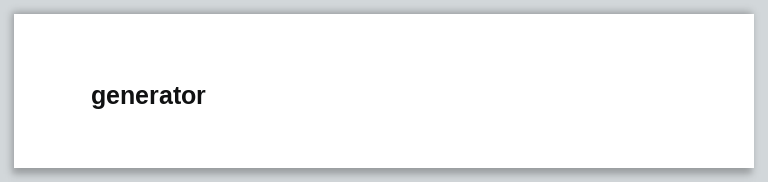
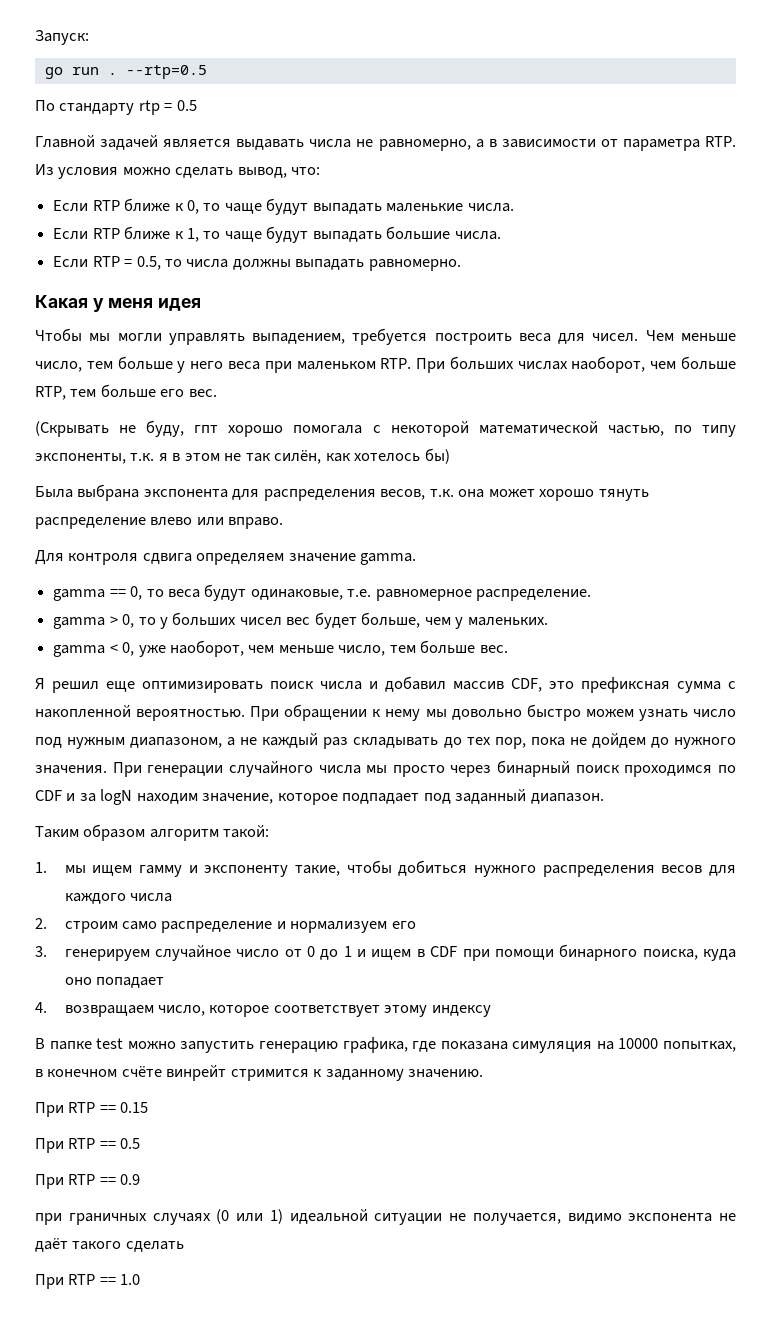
[91,87,206,109] generator -> [35,30,89,45] [44,65,207,79] [35,100,197,115] [35,135,736,151] [35,164,321,179] [53,198,514,215] [53,226,501,243] [53,256,461,271] [35,295,202,312] [35,328,736,345] [35,356,737,373] [35,384,217,400] [35,420,736,437] [35,448,450,464] [35,484,649,501] [35,517,284,529] [35,550,417,565] [53,584,592,601] [53,612,548,629] [53,640,508,657] [35,676,736,693] [35,704,736,721] [35,733,737,749] [35,760,736,777] [35,789,604,805] [35,824,270,841] [35,860,736,877] [64,893,172,904] [35,918,416,933] [35,944,736,961] [64,977,164,988] [35,1002,491,1017] [35,1037,737,1053] [35,1065,484,1081] [35,1102,149,1117] [35,1138,141,1153] [35,1174,141,1189] [35,1209,736,1225] [35,1238,184,1252] [35,1274,141,1289] Запуск: // go run . --rtp=0.5 // По стандарту rtp = 0.5 // Главной задачей является выдавать числа не равномерно, а в зависимости от параметра RTP. Из условия можно сделать вывод, что: // Если RTP ближе к 0, то чаще будут выпадать маленькие числа. // Если RTP ближе к 1, то чаще будут выпадать большие числа. // Если RTP = 0.5, то числа должны выпадать равномерно. // Какая у меня идея // Чтобы мы могли управлять выпадением, требуется построить веса для чисел. Чем меньше число, тем больше у него веса при маленьком RTP. При больших числах наоборот, чем больше RTP, тем больше его вес. // (Скрывать не буду, гпт хорошо помогала с некоторой математической частью, по типу экспоненты, т.к. я в этом не так силён, как хотелось бы) // Была выбрана экспонента для распределения весов, т.к. она может хорошо тянуть распределение влево или вправо. // Для контроля сдвига определяем значение gamma. // gamma == 0, то веса будут одинаковые, т.е. равномерное распределение. // gamma > 0, то у больших чисел вес будет больше, чем у маленьких. // gamma < 0, уже наоборот, чем меньше число, тем больше вес. // Я решил еще оптимизировать поиск числа и добавил массив CDF, это префиксная сумма с накопленной вероятностью. При обращении к нему мы довольно быстро можем узнать число под нужным диапазоном, а не каждый раз складывать до тех пор, пока не дойдем до нужного значения. При генерации случайного числа мы просто через бинарный поиск проходимся по CDF и за logN находим значение, которое подпадает под заданный диапазон. // Таким образом алгоритм такой: // 1. мы ищем гамму и экспоненту такие, чтобы добиться нужного распределения весов для каждого числа // 2. строим само распределение и нормализуем его // 3. генерируем случайное число от 0 до 1 и ищем в CDF при помощи бинарного поиска, куда оно попадает // 4. возвращаем число, которое соответствует этому индексу // В папке test можно запустить генерацию графика, где показана симуляция на 10000 попытках, в конечном счёте винрейт стримится к заданному значению. // При RTP == 0.15 // При RTP == 0.5 // При RTP == 0.9 // при граничных случаях (0 или 1) идеальной ситуации не получается, видимо экспонента не даёт такого сделать // При RTP == 1.0

